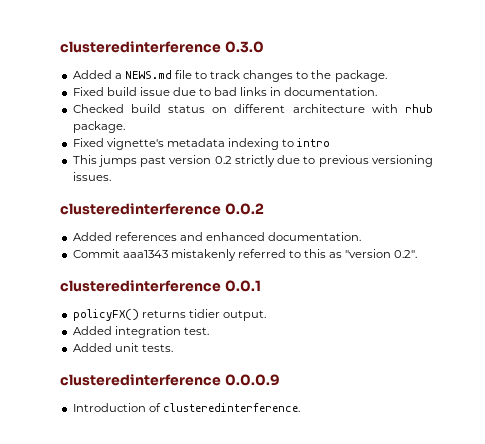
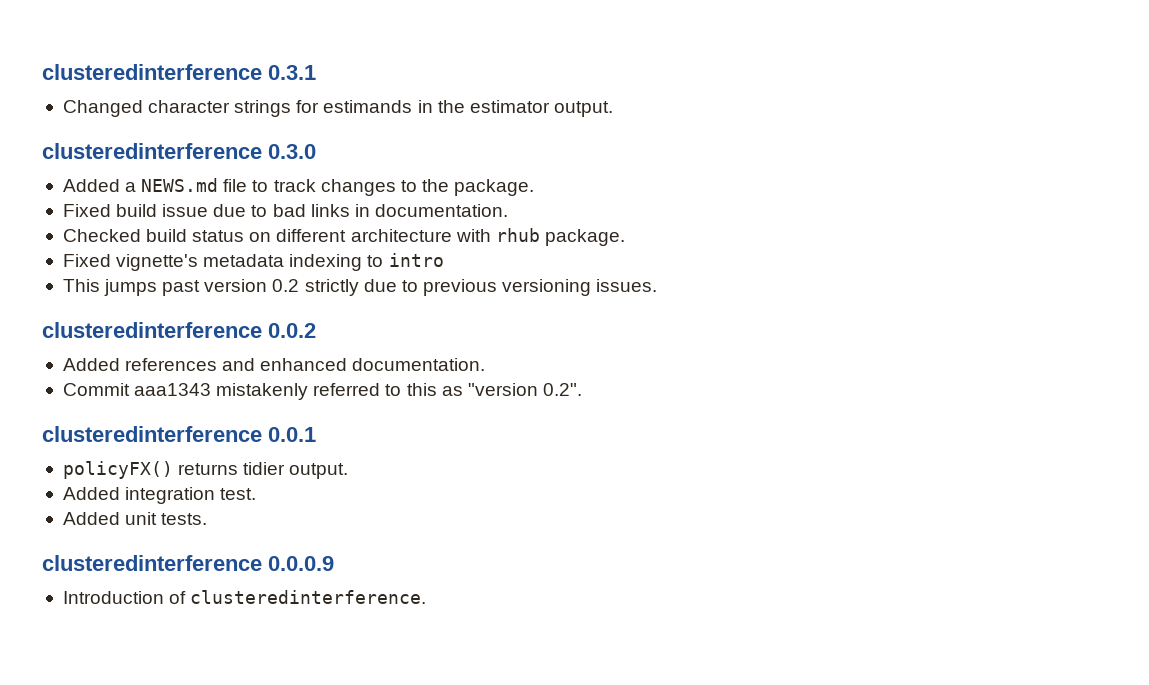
[60,41,221,53] clusteredinterference -> [42,64,316,80] [62,100,613,117] [42,143,262,159] clusteredinterference 0.3.1 // Changed character strings for estimands in the estimator output. // clusteredinterference

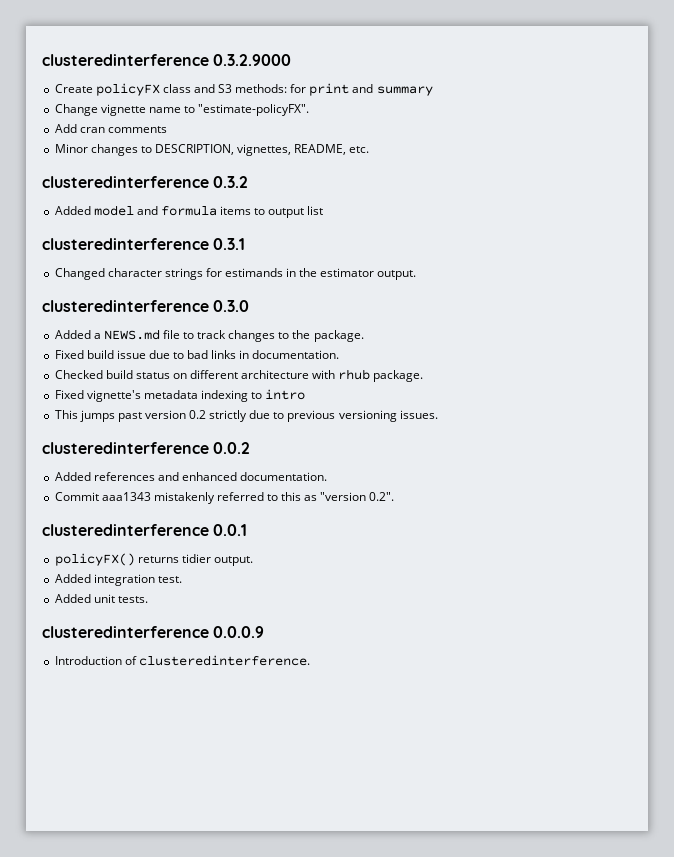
[42,64,262,80] clusteredinterference -> [42,54,292,66] [54,83,433,96] [54,104,310,116] [54,124,167,133] [54,144,370,156] [42,176,249,188] [54,205,324,218] [42,238,209,250] clusteredinterference 0.3.2.9000 // Create policyFX class and S3 methods: for print and summary // Change vignette name to "estimate-policyFX". // Add cran comments // Minor changes to DESCRIPTION, vignettes, README, etc. // clusteredinterference 0.3.2 // Added model and formula items to output list // clusteredinterference

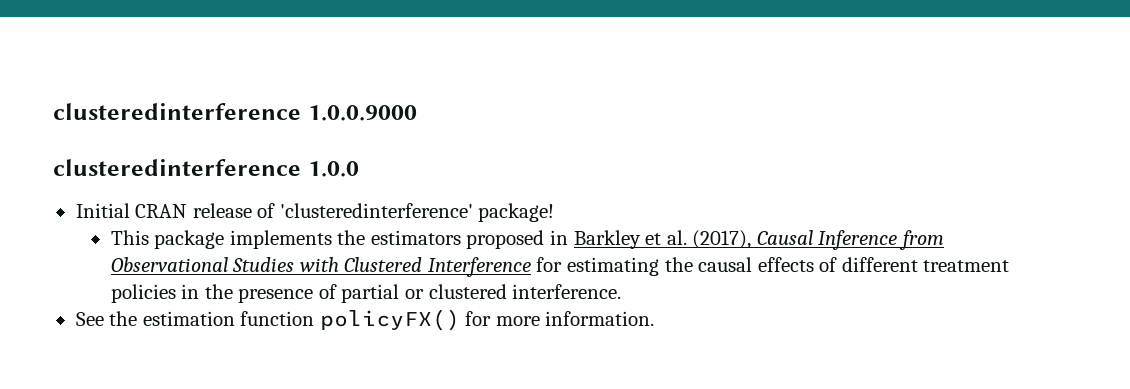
[42,54,292,66] [54,83,433,96] [54,104,310,116] [54,124,167,133] [54,144,370,156] [42,176,249,188] [54,205,324,218] [42,238,246,250] [54,268,417,280] [42,300,250,312] [54,329,364,342] [54,350,340,359] [54,369,424,382] [54,389,306,402] [54,410,438,422] [42,442,251,454] [54,472,328,481] [54,492,395,504] [42,524,248,536] [54,553,253,566] [54,574,182,586] [54,594,148,603] [42,626,265,638] [54,655,310,666] clusteredinterference 0.3.2.9000 // Create policyFX class and S3 methods: for print and summary // Change vignette name to "estimate-policyFX". // Add cran comments // Minor changes to DESCRIPTION, vignettes, README, etc. // clusteredinterference 0.3.2 // Added model and formula items to output list // clusteredinterference 0.3.1 // Changed character strings for estimands in the estimator output. // clusteredinterference 0.3.0 // Added a NEWS.md file to track changes to the package. // Fixed build issue due to bad links in documentation. // Checked build status on different architecture with rhub package. // Fixed vignette's metadata indexing to intro // This jumps past version 0.2 strictly due to previous versioning issues. // clusteredinterference 0.0.2 // Added references and enhanced documentation. // Commit aaa1343 mistakenly referred to this as "version 0.2". // clusteredinterference 0.0.1 // policyFX() returns tidier output. // Added integration test. // Added unit tests. // clusteredinterference 0.0.0.9 // Introduction of clusteredinterference. -> [53,103,417,121] [53,159,359,177] [75,203,555,222] [110,230,944,250] [110,257,1010,277] [110,284,622,303] [75,309,655,331] clusteredinterference 1.0.0.9000 // clusteredinterference 1.0.0 // Initial CRAN release of 'clusteredinterference' package! // This package implements the estimators proposed in Barkley et al. (2017), Causal Inference from Observational Studies with Clustered Interference for estimating the causal effects of different treatment policies in the presence of partial or clustered interference. // See the estimation function policyFX() for more information.

